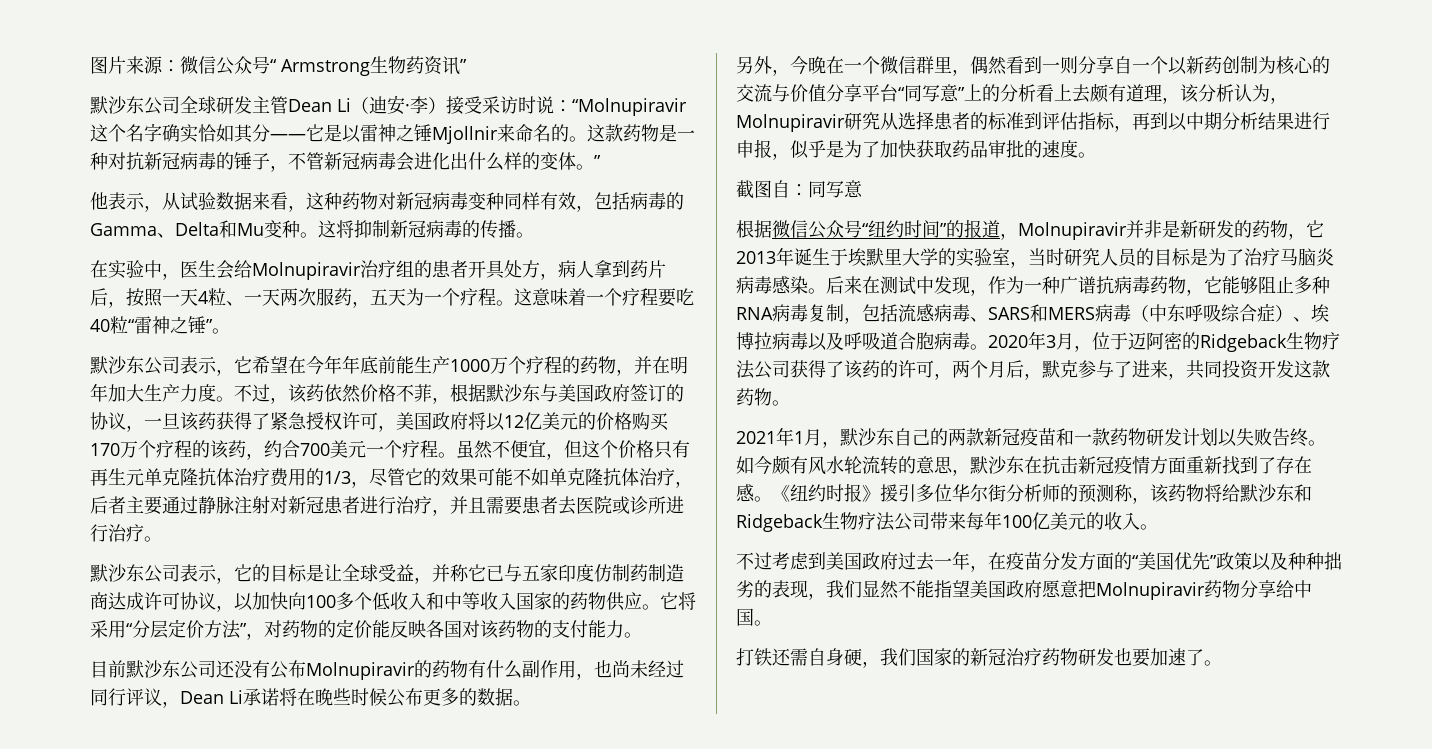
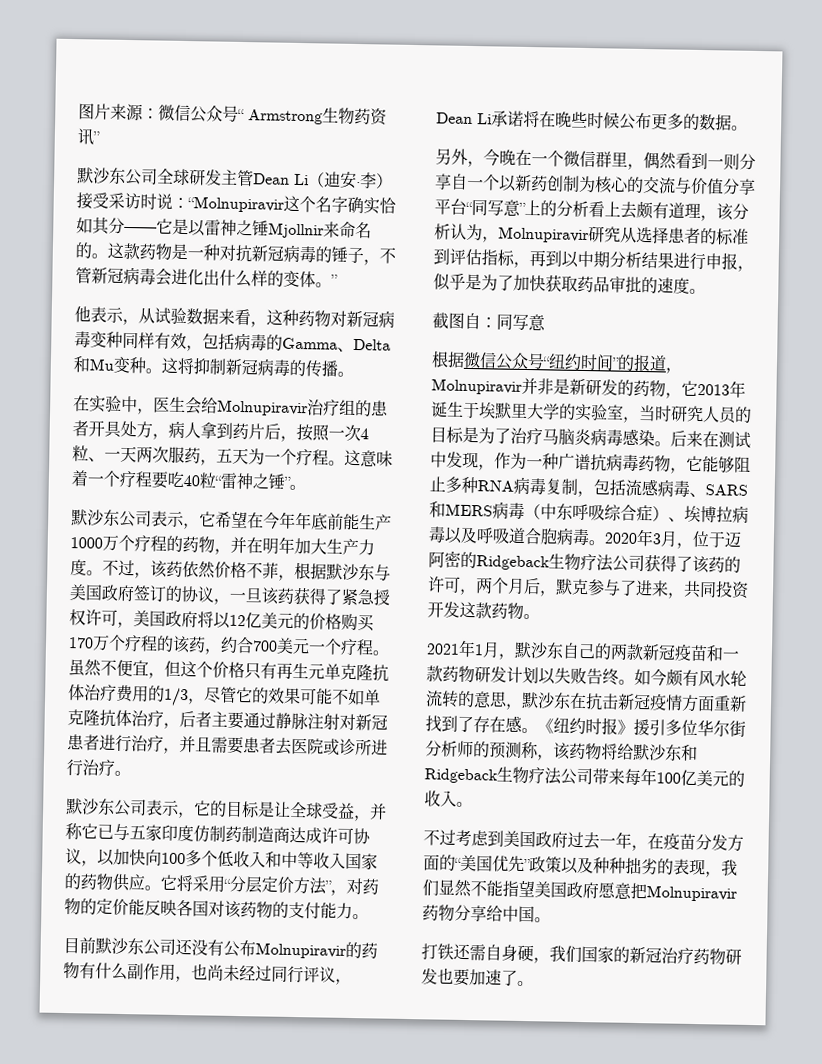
[180,288,198,306] 天 -> [344,424,361,442] 次

